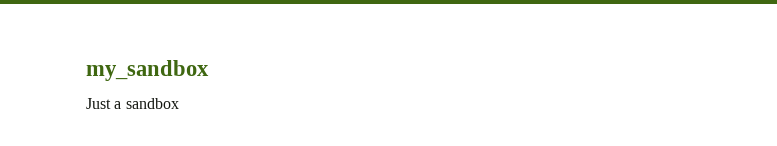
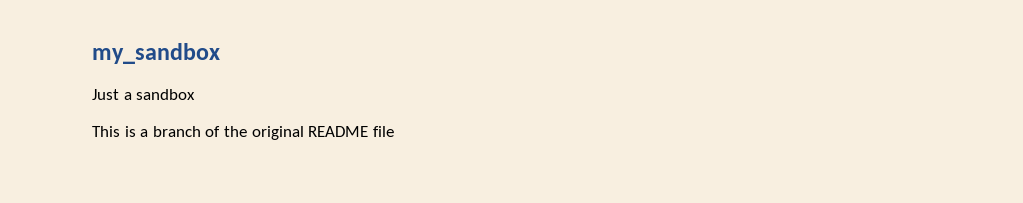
(179, 103) none -> [92,126,394,140] // This is a branch of the original README file

